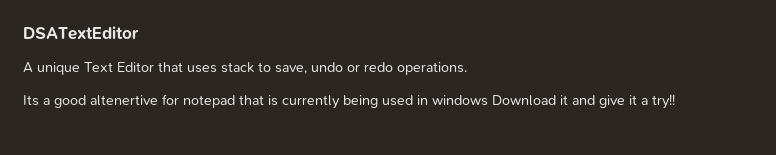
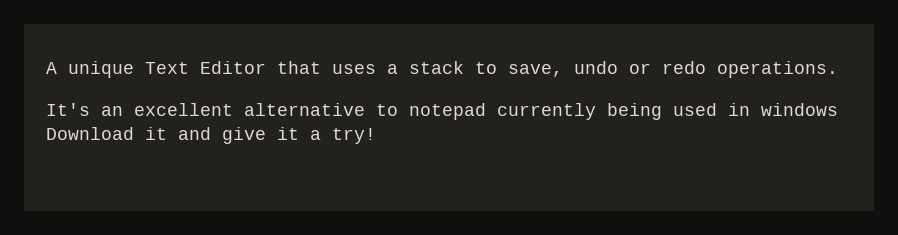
[23,26,139,40] DSATextEditor // -> (46, 68) none
(217, 69) none -> [387,64,398,74] a
[23,94,278,108] Its a good altenertive for notepad that is -> [46,103,486,120] It's an excellent alternative to notepad
[652,94,675,109] try!! -> [332,128,376,144] try!

